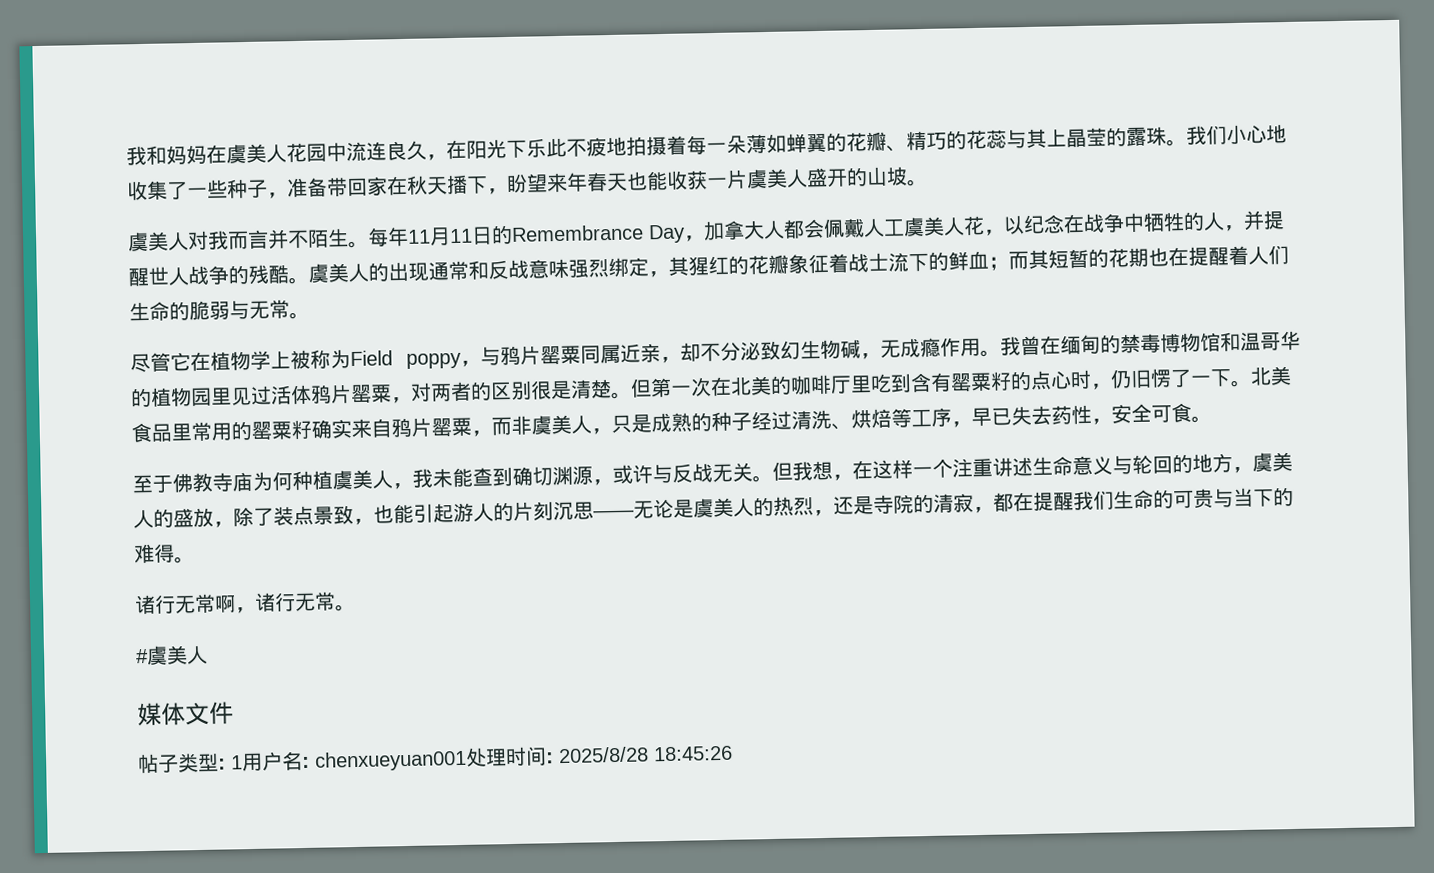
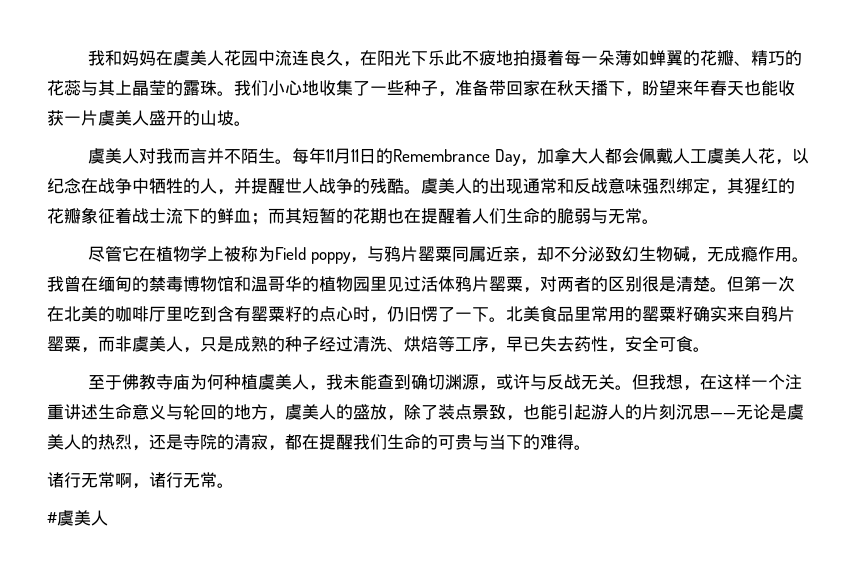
[137,701,234,727] [137,745,733,774] // 媒体文件 // 帖子类型: 1用户名: chenxueyuan001处理时间: 2025/8/28 18:45:26 -> (108, 518) none

